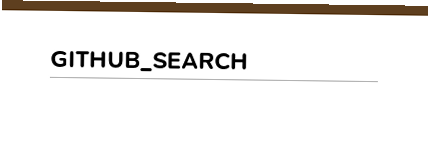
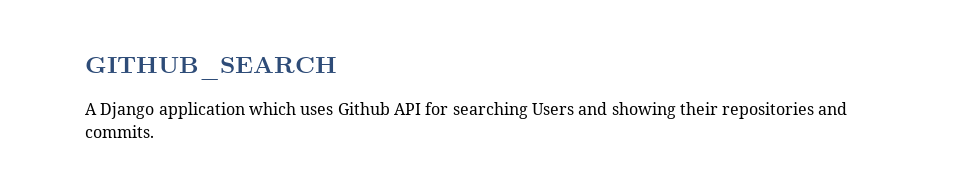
(249, 61) none -> [85,102,848,119] [85,125,154,138] // A Django application which uses Github API for searching Users and showing their repositories and commits.

